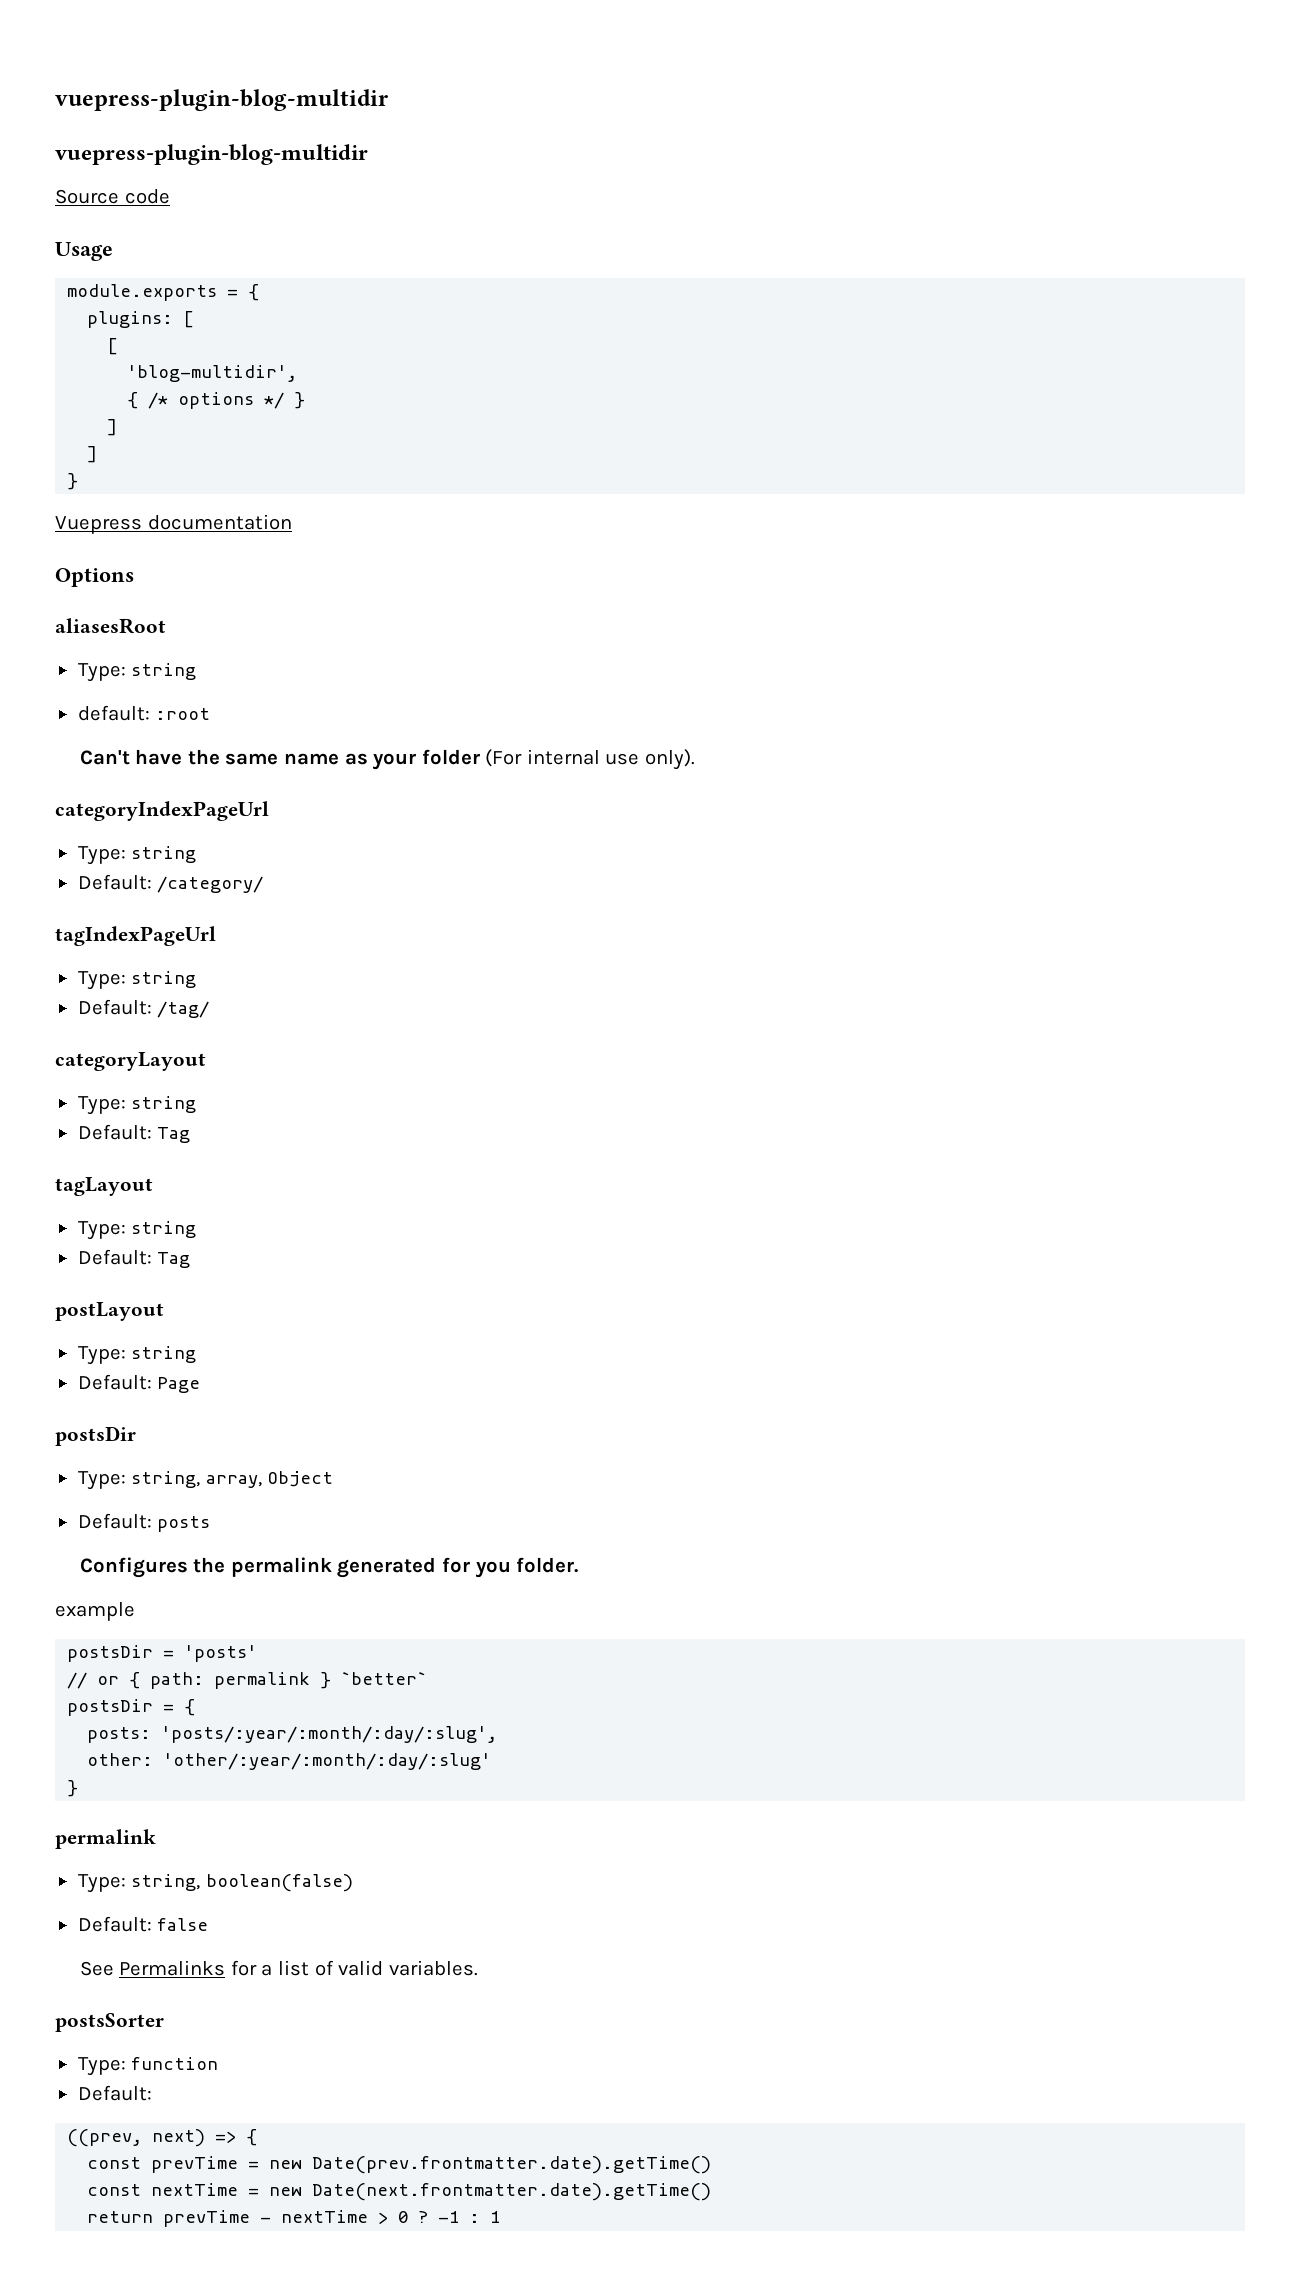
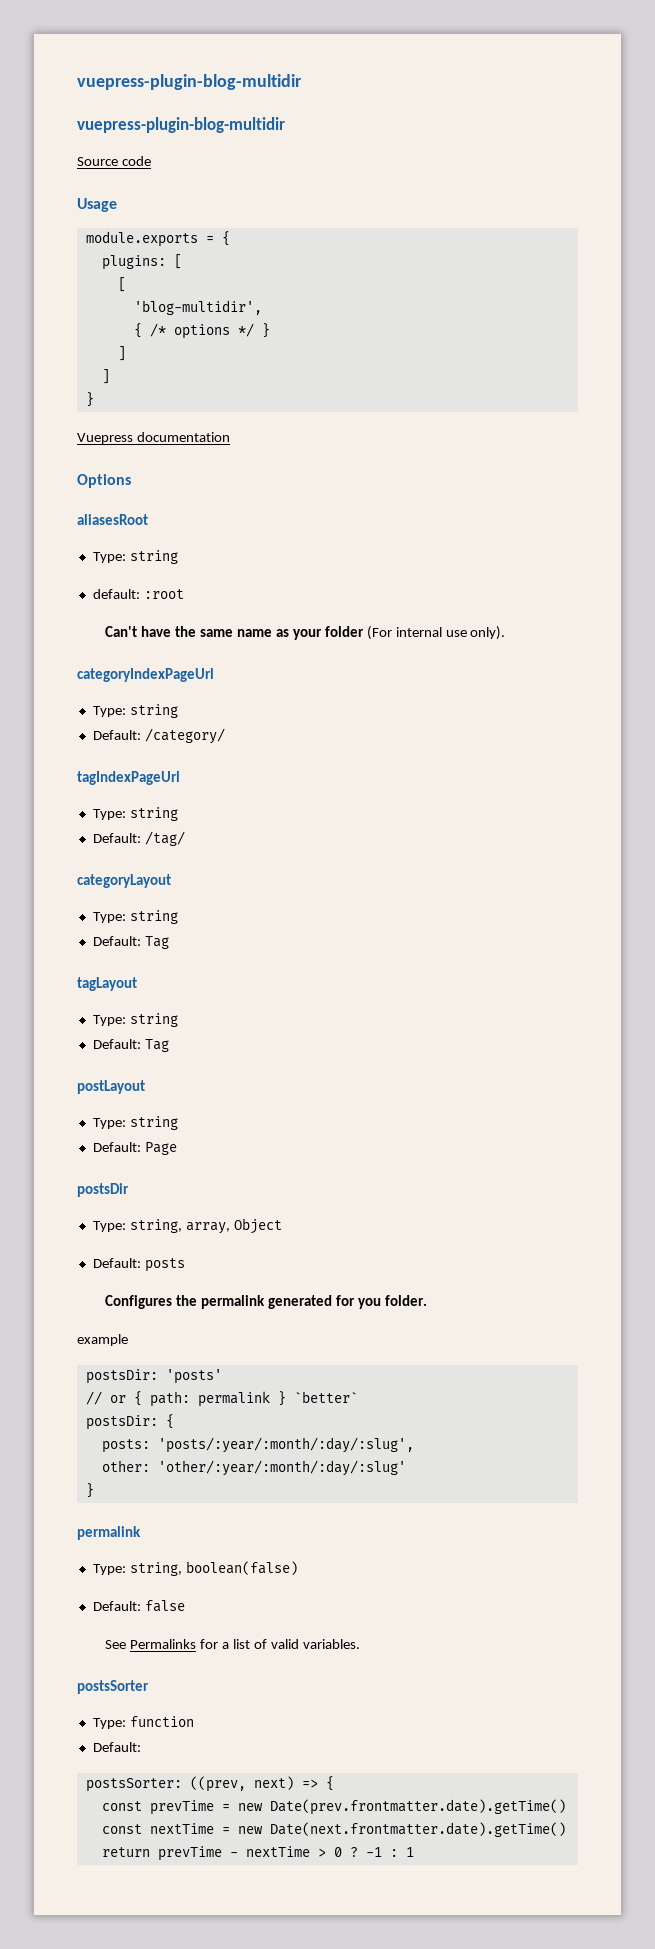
[67,1645,175,1662] postsDir = -> [85,1369,158,1384] postsDir:
[67,1699,175,1716] postsDir = -> [85,1415,158,1430] postsDir:
(152, 2093) none -> [85,1778,182,1792] postsSorter:

